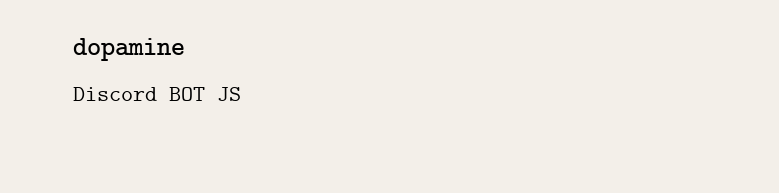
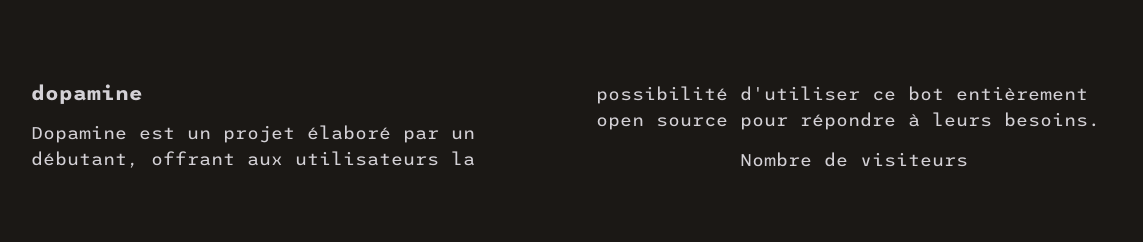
[73,87,241,101] Discord BOT JS -> [31,125,475,143] [31,151,475,168] [596,86,1088,104] [596,112,1100,130] [740,152,968,167] Dopamine est un projet élaboré par un débutant, offrant aux utilisateurs la possibilité d'utiliser ce bot entièrement open source pour répondre à leurs besoins. // Nombre de visiteurs

